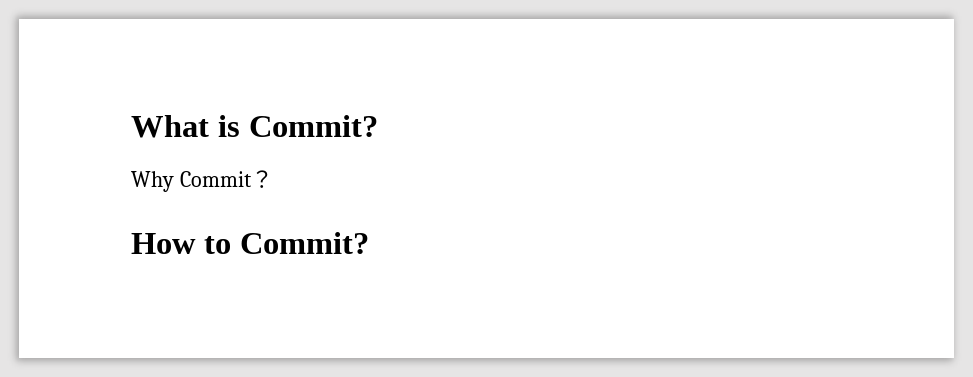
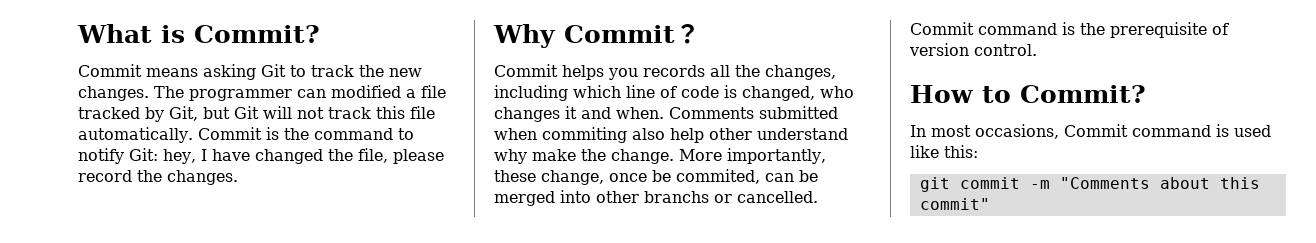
[131,170,273,192] [131,232,369,254] Why Commit？ // How to Commit? -> [78,64,422,80] [78,85,446,101] [78,106,435,122] [78,127,414,143] [78,148,444,164] [78,170,238,185] [493,24,700,48] [494,64,836,80] [494,85,854,101] [494,106,838,122] [494,127,848,143] [494,148,826,164] [494,169,818,185] [494,190,818,206] [910,22,1229,38] [909,43,1037,56] [910,85,1146,103] [910,124,1271,139] [910,145,978,158] [919,177,1260,192] [919,198,990,210] Commit means asking Git to track the new changes. The programmer can modified a file tracked by Git, but Git will not track this file automatically. Commit is the command to notify Git: hey, I have changed the file, please record the changes. // Why Commit？ // Commit helps you records all the changes, including which line of code is changed, who changes it and when. Comments submitted when commiting also help other understand why make the change. More importantly, these change, once be commited, can be merged into other branchs or cancelled. Commit command is the prerequisite of version control. // How to Commit? // In most occasions, Commit command is used like this: // git commit -m "Comments about this commit"

